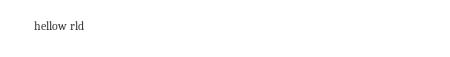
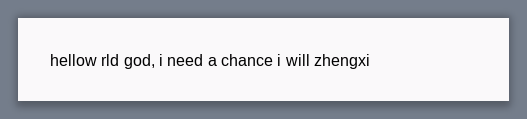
(85, 25) none -> [123,54,370,69] god, i need a chance i will zhengxi

